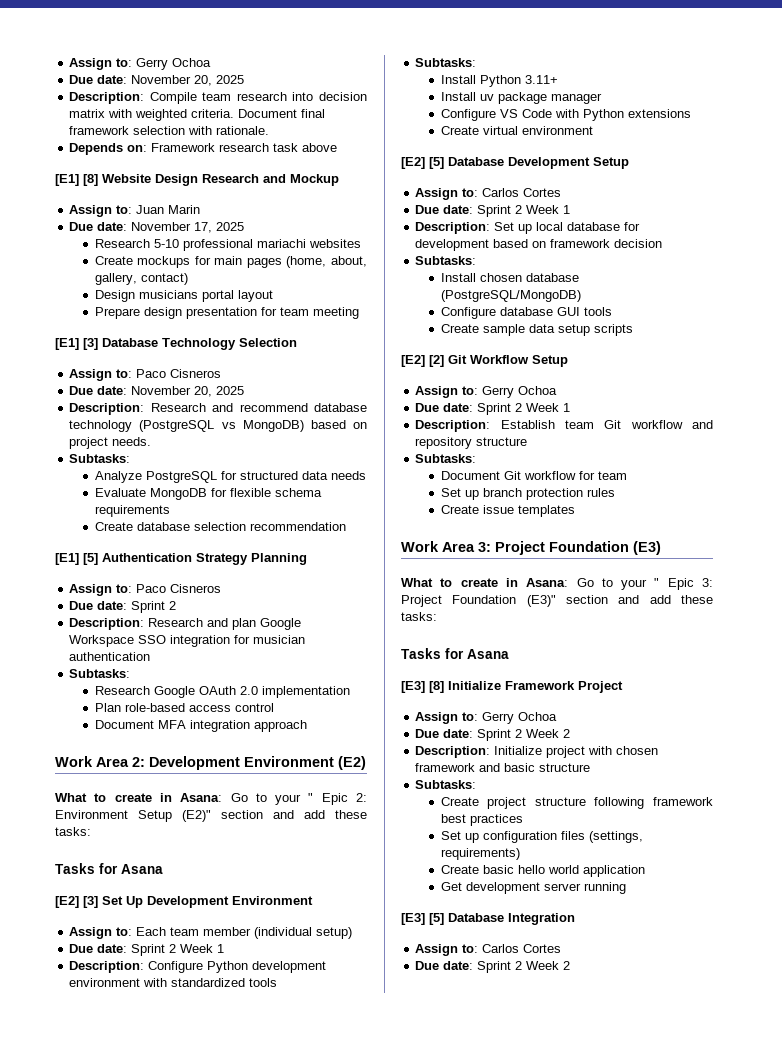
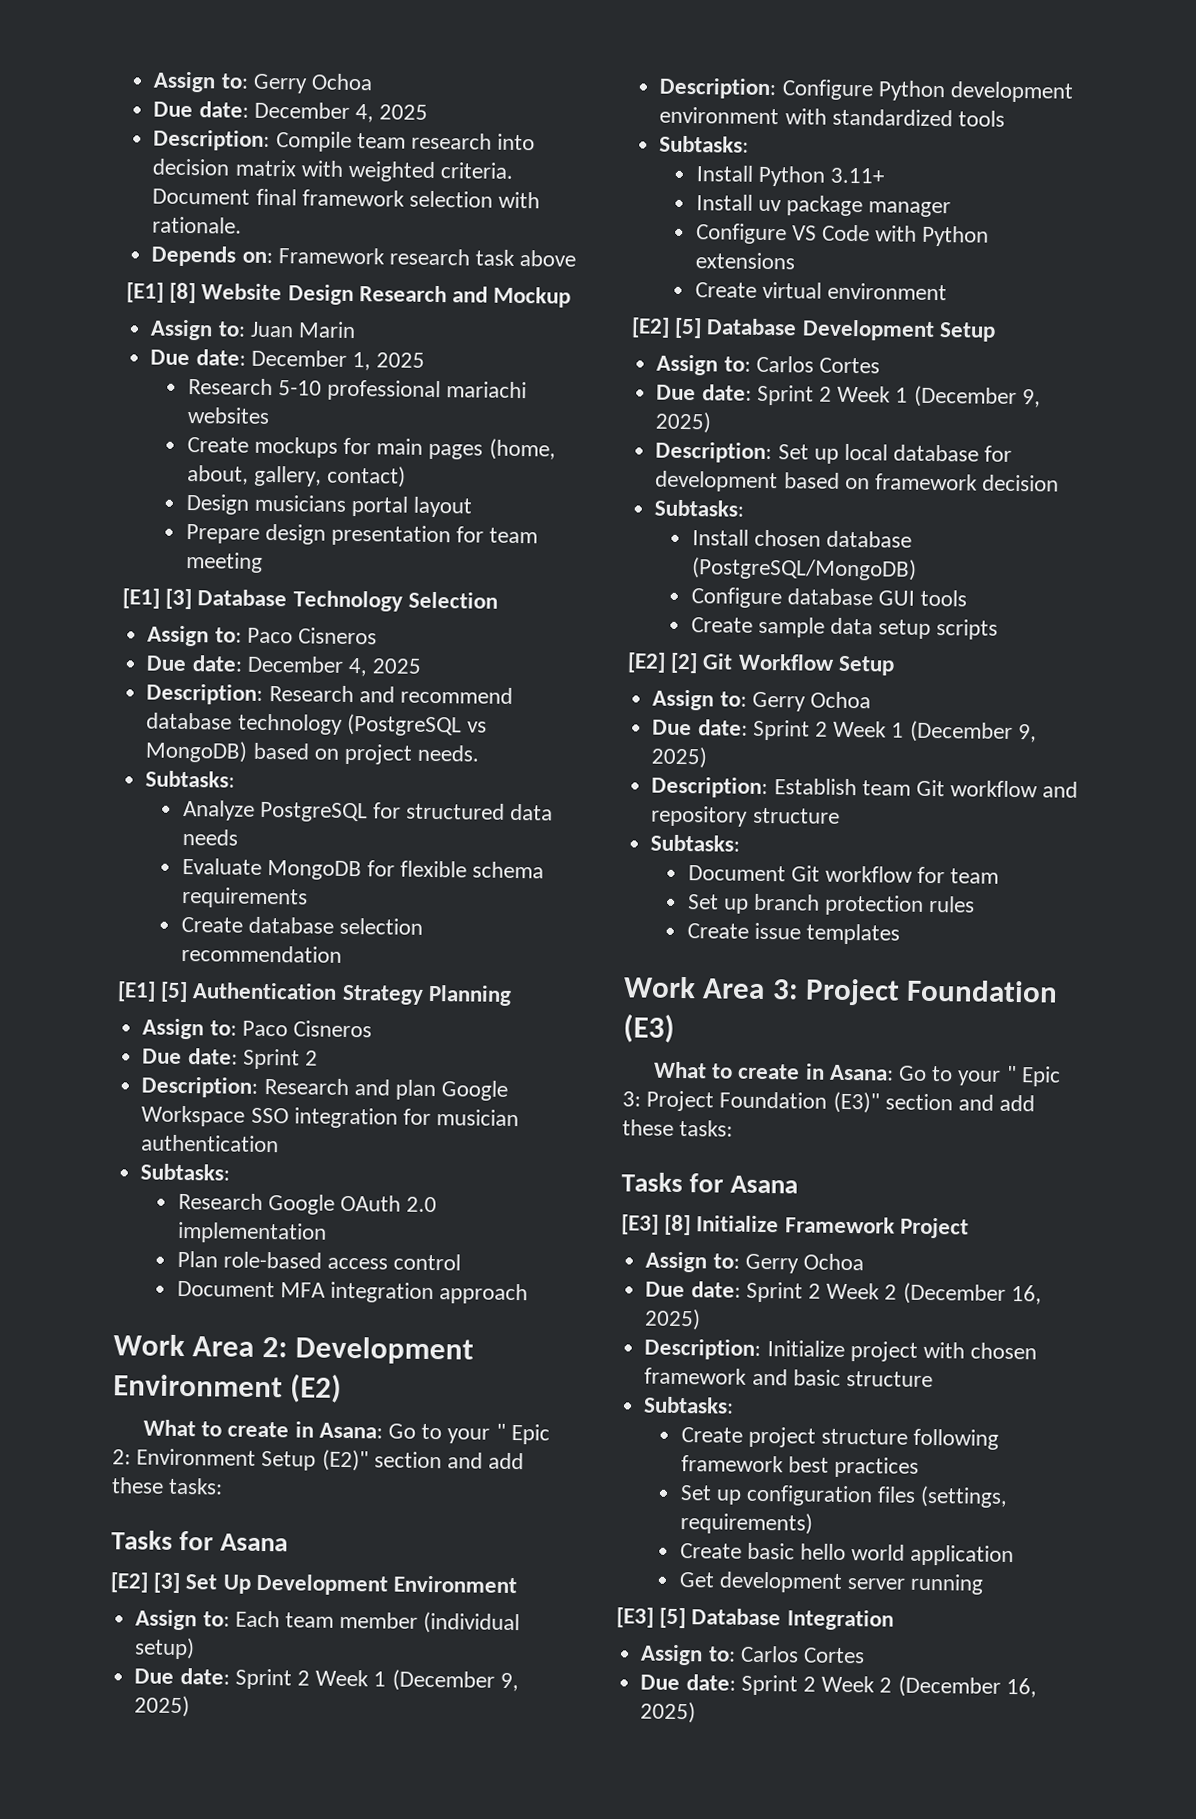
[69,58,212,70] [69,75,213,86] Assign to: Gerry Ochoa // Due date: November 20, -> [153,71,373,94] [153,101,374,123] Assign to: Gerry Ochoa // Due date: December 4,
[131,222,213,233] November 17, -> [250,349,371,371] December 1,
[131,386,213,397] November 20, -> [246,655,368,677] December 4,
(225, 948) none -> [391,1669,519,1692] [134,1695,191,1718] (December 9, 2025)
(571, 209) none -> [913,385,1041,408] [655,411,712,434] (December 9, 2025)
(571, 407) none -> [909,720,1037,743] [651,746,708,769] (December 9, 2025)
(571, 733) none -> [902,1282,1042,1305] [644,1308,702,1331] (December 16, 2025)
(571, 965) none -> [897,1675,1037,1698] [640,1701,697,1724] (December 16, 2025)

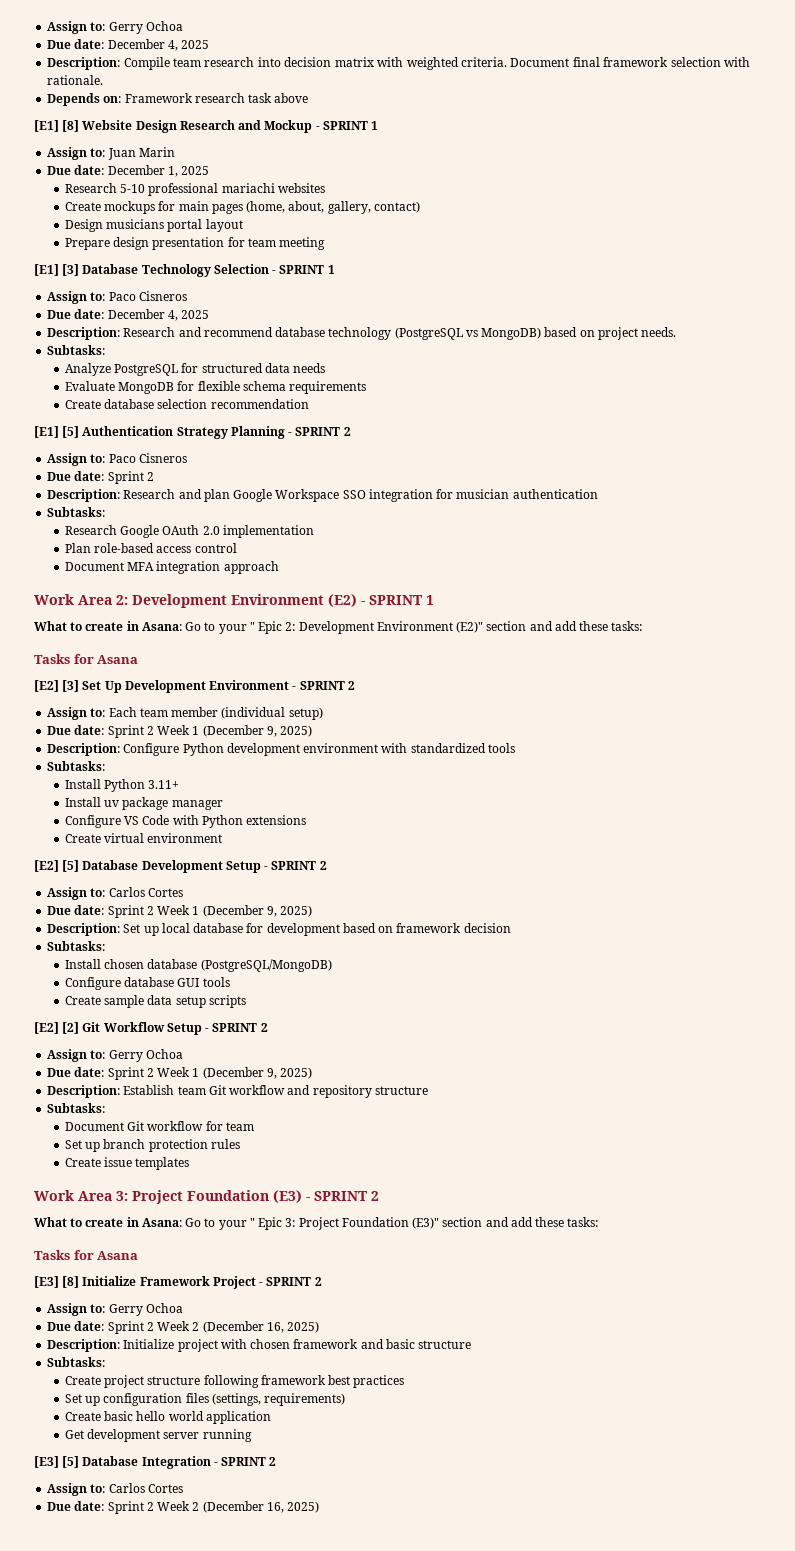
(572, 297) none -> [315,121,379,130] - SPRINT 1
(498, 600) none -> [272,265,335,274] - SPRINT 1
(512, 995) none -> [288,427,351,436] - SPRINT 2
(343, 1388) none -> [361,595,434,605] - SPRINT 1
[136,1448,317,1471] Environment Setup -> [298,621,453,634] Development Environment
(518, 1584) none -> [292,681,355,690] - SPRINT 2
(996, 332) none -> [264,861,327,870] - SPRINT 2
(895, 665) none -> [205,1023,268,1032] - SPRINT 2
(675, 1028) none -> [306,1191,379,1201] - SPRINT 2
(969, 1228) none -> [259,1277,322,1286] - SPRINT 2
(894, 1620) none -> [213,1457,277,1466] - SPRINT 2

